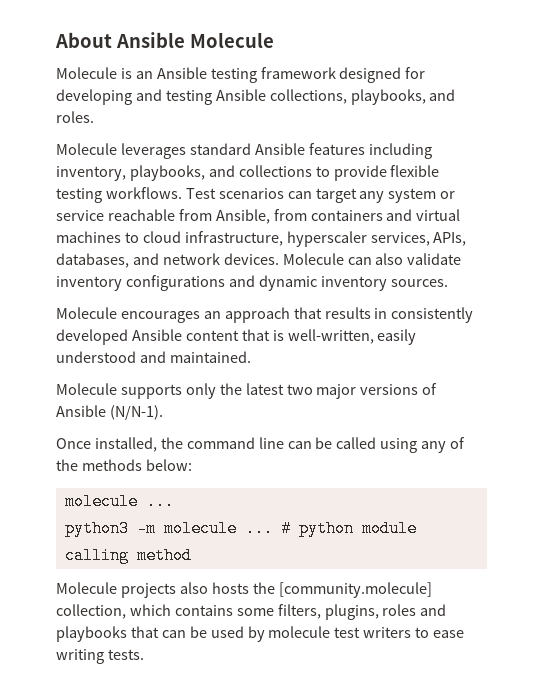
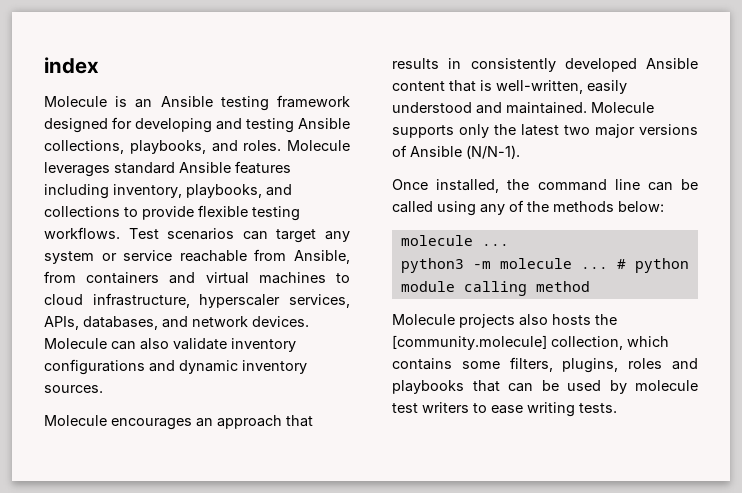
[55,32,274,48] About Ansible Molecule -> [44,57,99,74] index
(94, 117) // -> (282, 145) none
(251, 357) // -> (587, 108) none

